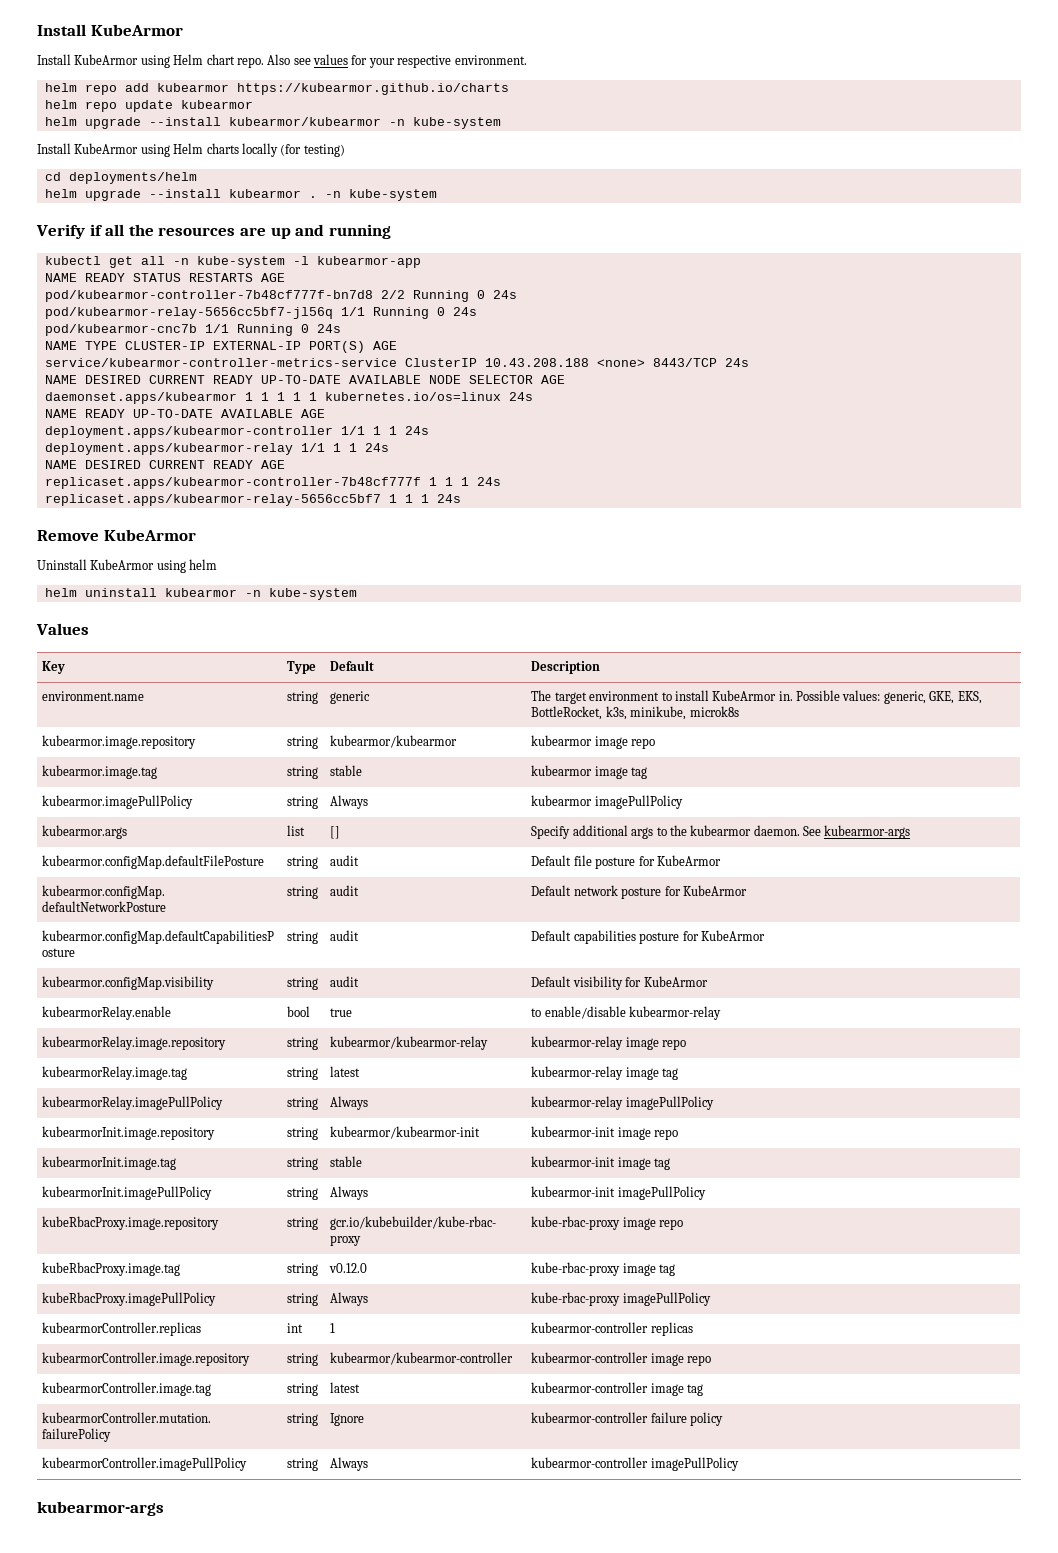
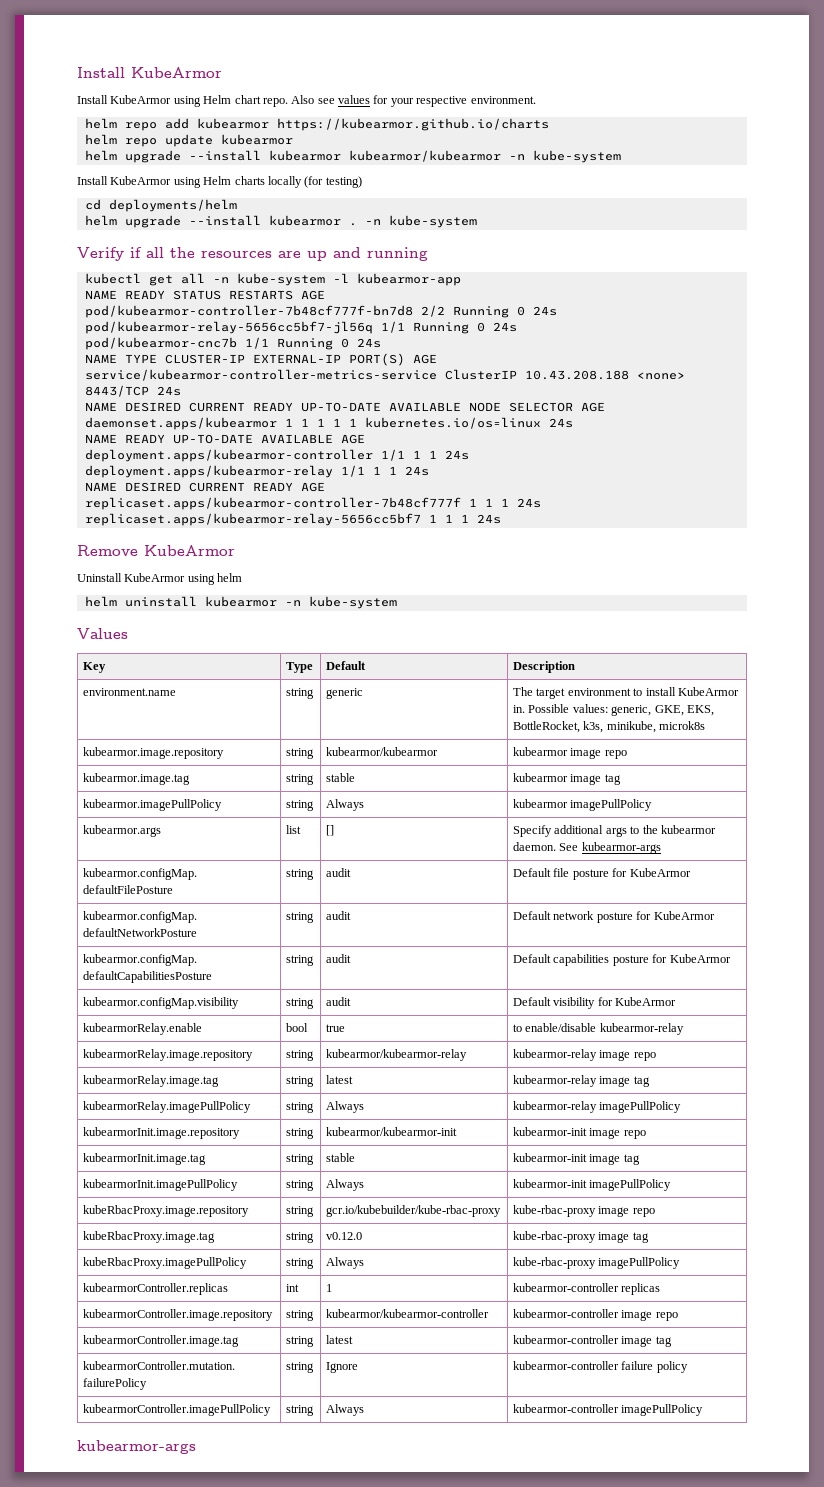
(221, 121) none -> [268,150,341,161] kubearmor

